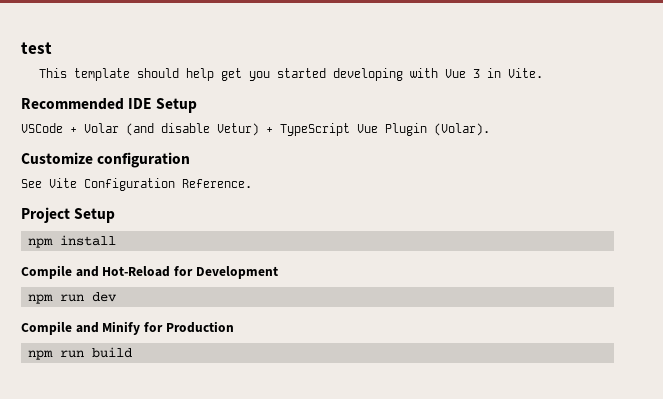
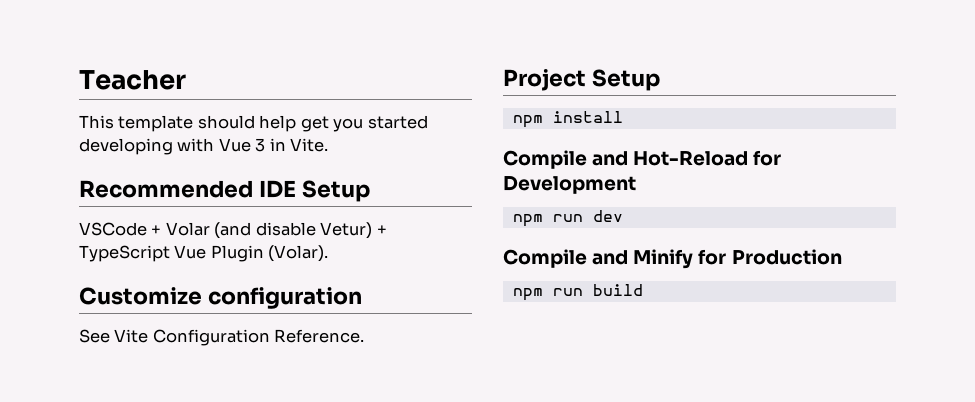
[21,42,52,54] test -> [79,70,186,90] Teacher

